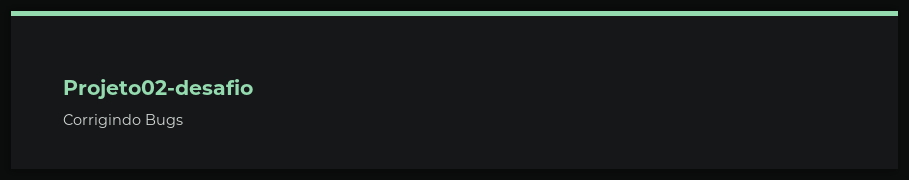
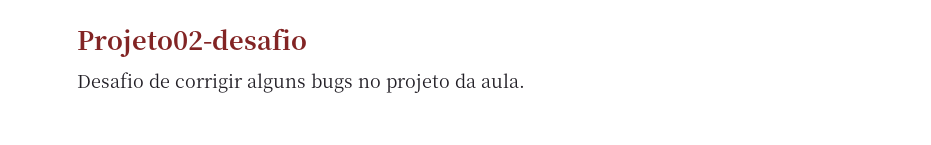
[63,114,183,128] Corrigindo Bugs -> [77,72,525,93] Desafio de corrigir alguns bugs no projeto da aula.

